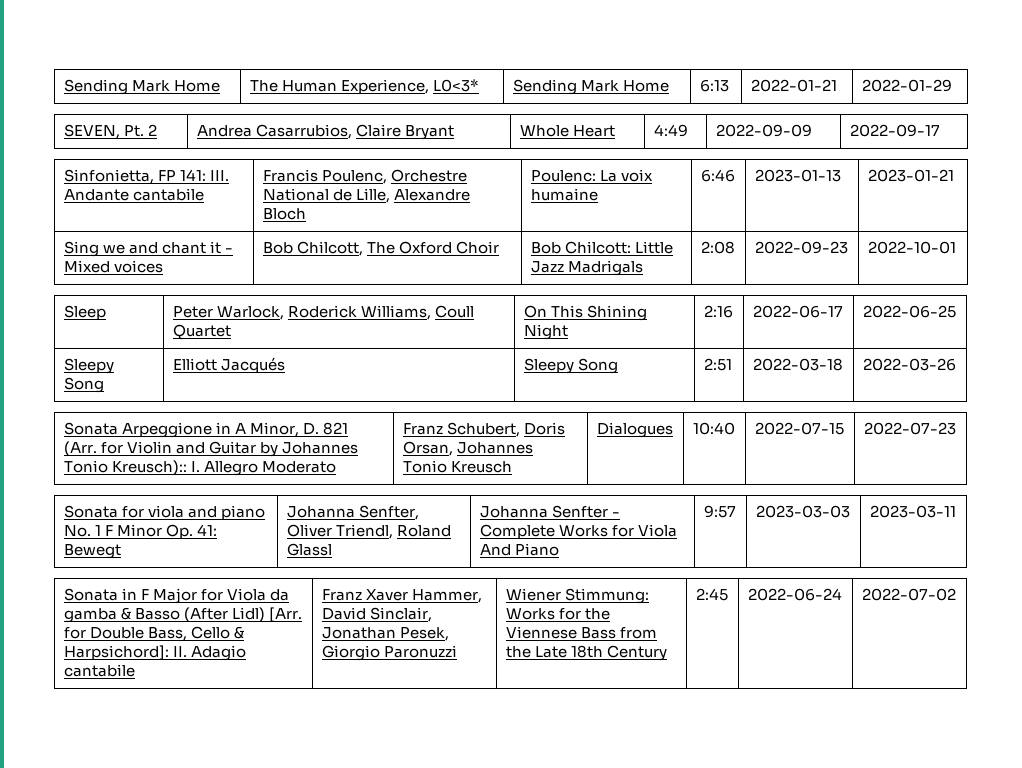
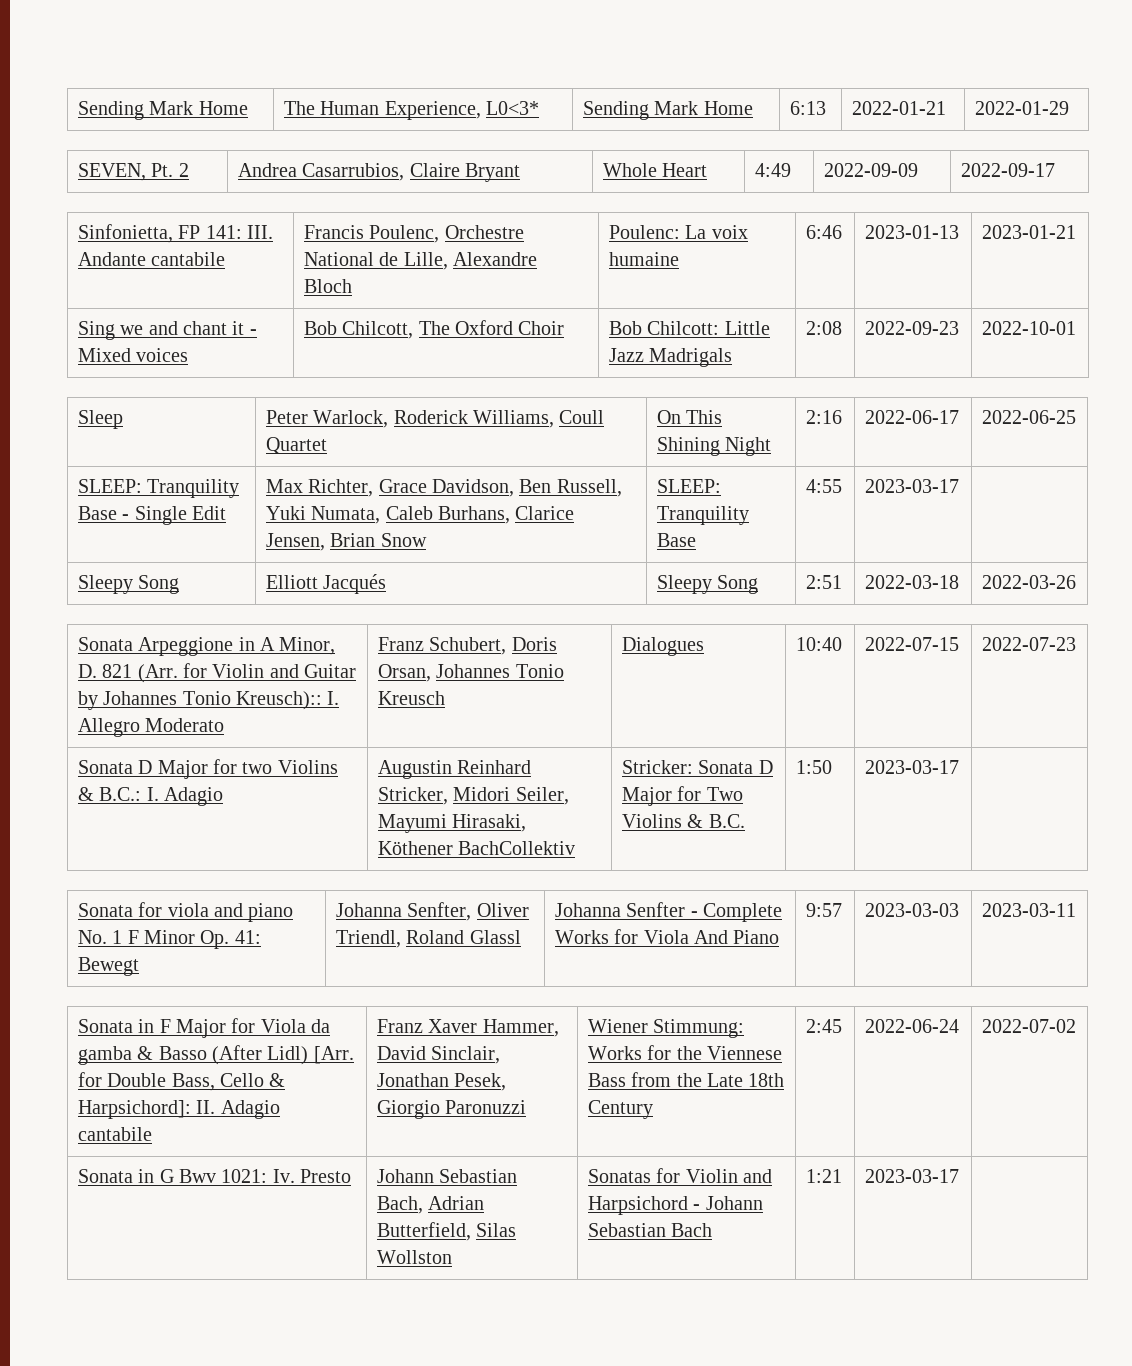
(956, 311) none -> [77,479,240,498] [77,506,227,525] [265,479,622,497] [265,506,575,524] [265,533,427,551] [656,479,721,493] [656,506,749,525] [656,533,696,547] [805,479,842,493] [864,479,959,493] // SLEEP: Tranquility Base - Single Edit | Max Richter, Grace Davidson, Ben Russell, Yuki Numata, Caleb Burhans, Clarice Jensen, Brian Snow | SLEEP: Tranquility Base | 4:55 | 2023-03-17 |
(956, 428) none -> [77,759,338,779] [77,787,224,806] [377,760,532,779] [377,787,569,805] [377,814,527,833] [377,841,576,855] [621,760,773,774] [621,786,743,806] [621,814,745,828] [795,760,832,774] [864,760,959,774] // Sonata D Major for two Violins & B.C.: I. Adagio | Augustin Reinhard Stricker, Midori Seiler, Mayumi Hirasaki, Köthener BachCollektiv | Stricker: Sonata D Major for Two Violins & B.C. | 1:50 | 2023-03-17 |
(956, 594) none -> [77,1169,352,1183] [376,1169,518,1183] [376,1196,485,1214] [376,1222,517,1241] [376,1250,452,1264] [587,1168,773,1183] [587,1196,763,1215] [587,1223,713,1237] [805,1169,842,1183] [864,1169,959,1183] // Sonata in G Bwv 1021: Iv. Presto | Johann Sebastian Bach, Adrian Butterfield, Silas Wollston | Sonatas for Violin and Harpsichord - Johann Sebastian Bach | 1:21 | 2023-03-17 |

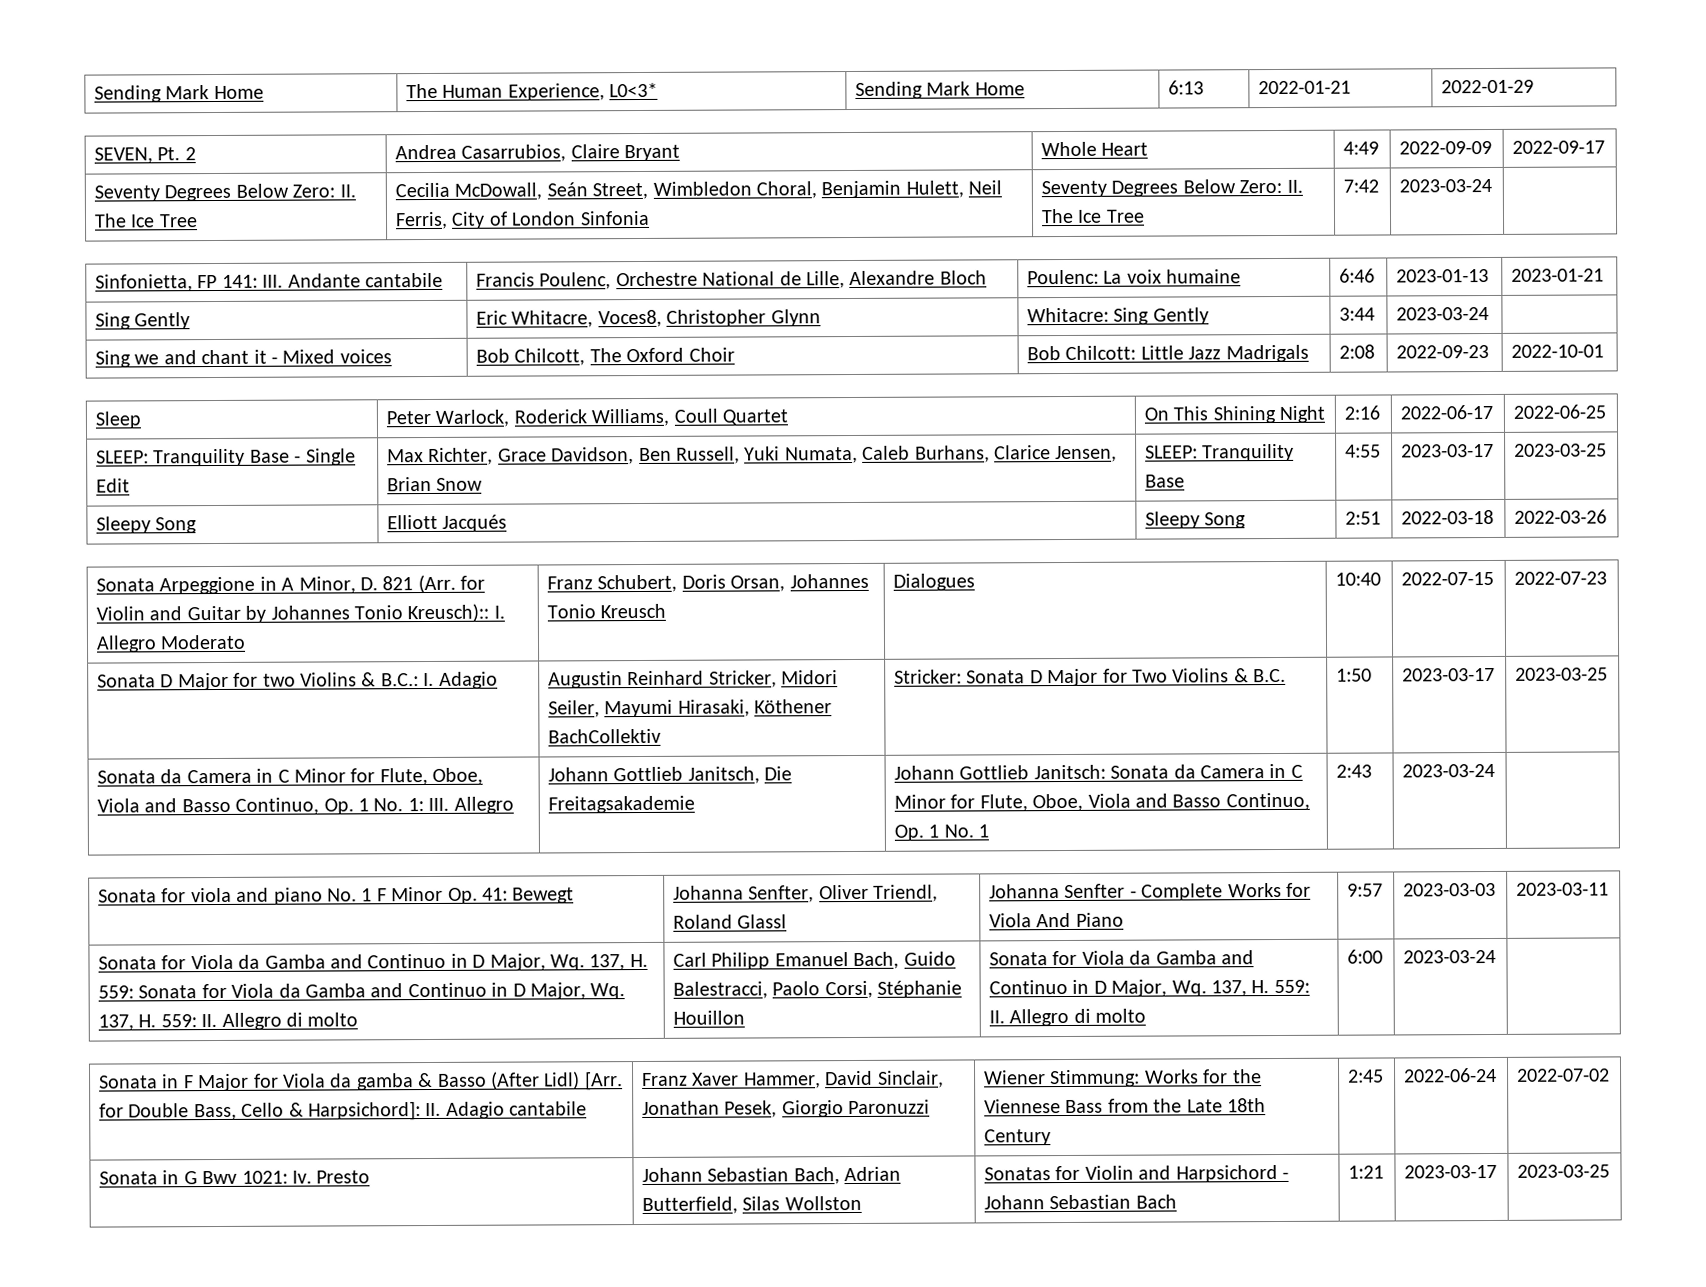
(1055, 170) none -> [93,183,356,202] [93,213,198,228] [394,180,1003,200] [394,210,650,230] [1040,179,1303,198] [1040,208,1145,224] [1342,179,1379,193] [1398,178,1492,193] // Seventy Degrees Below Zero: II. The Ice Tree | Cecilia McDowall, Seán Street, Wimbledon Choral, Benjamin Hulett, Neil Ferris, City of London Sinfonia | Seventy Degrees Below Zero: II. The Ice Tree | 7:42 | 2023-03-24 |
(1076, 232) none -> [94,312,191,330] [475,309,821,328] [1026,307,1209,325] [1338,307,1375,321] [1395,307,1489,321] // Sing Gently | Eric Whitacre, Voces8, Christopher Glynn | Whitacre: Sing Gently | 3:44 | 2023-03-24 |
(959, 486) none -> [1513,443,1607,457] 2023-03-25
(959, 767) none -> [1514,667,1608,681] [96,767,484,786] [96,796,514,815] [547,766,793,784] [547,795,695,814] [893,763,1303,780] [893,792,1310,812] [893,824,990,841] [1335,764,1372,778] [1401,763,1495,778] | 2023-03-25 // Sonata da Camera in C Minor for Flute, Oboe, Viola and Basso Continuo, Op. 1 No. 1: III. Allegro | Johann Gottlieb Janitsch, Die Freitagsakademie | Johann Gottlieb Janitsch: Sonata da Camera in C Minor for Flute, Oboe, Viola and Basso Continuo, Op. 1 No. 1 | 2:43 | 2023-03-24
(1076, 910) none -> [97,953,648,971] [97,982,626,1000] [97,1012,359,1031] [672,951,956,970] [672,980,963,999] [672,1010,745,1025] [988,950,1254,966] [988,979,1310,997] [988,1008,1147,1027] [1346,949,1383,964] [1402,949,1496,964] // Sonata for Viola da Gamba and Continuo in D Major, Wq. 137, H. 559: Sonata for Viola da Gamba and Continuo in D Major, Wq. 137, H. 559: II. Allegro di molto | Carl Philipp Emanuel Bach, Guido Balestracci, Paolo Corsi, Stéphanie Houillon | Sonata for Viola da Gamba and Continuo in D Major, Wq. 137, H. 559: II. Allegro di molto | 6:00 | 2023-03-24 |
(959, 1176) none -> [1516,1164,1610,1178] 2023-03-25

